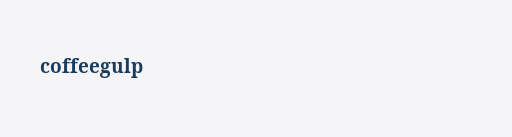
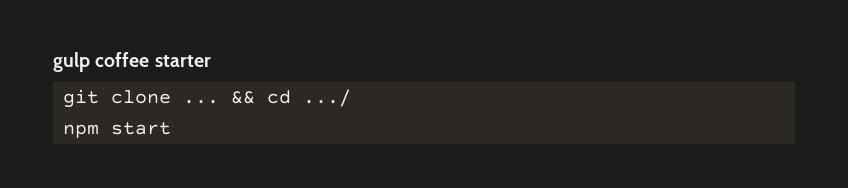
[40,58,143,78] coffeegulp -> [53,52,211,72] [63,89,352,108] [63,122,172,138] gulp coffee starter // git clone ... && cd .../ // npm start

